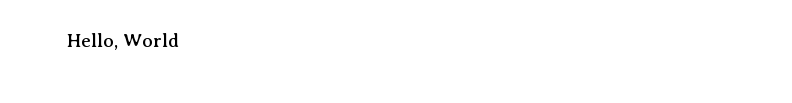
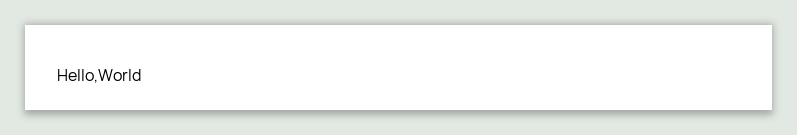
[67,33,180,50] Hello, World -> [57,69,141,83] Hello,World

